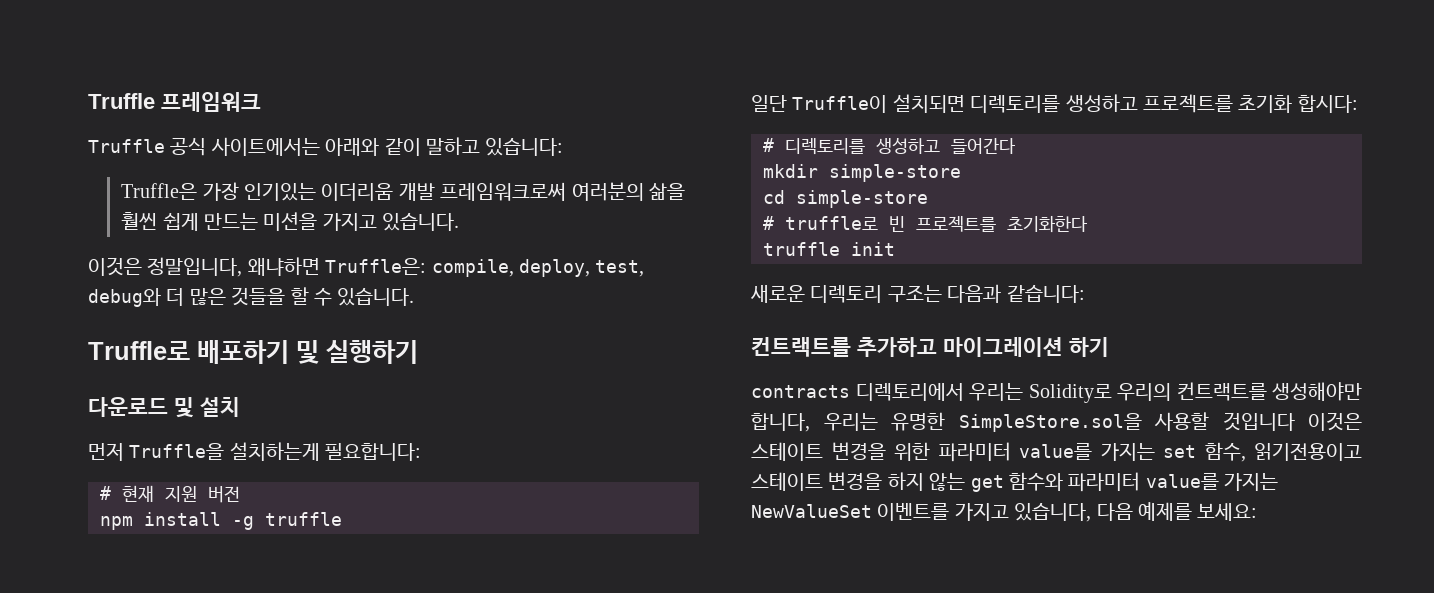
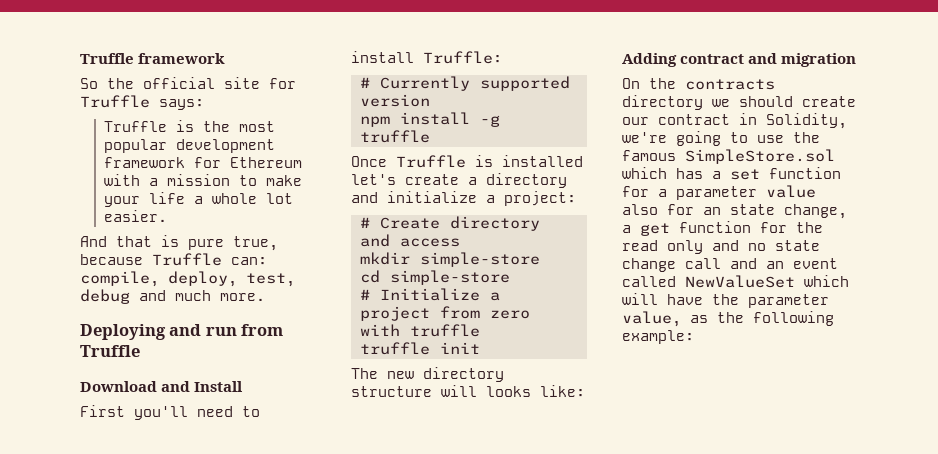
[88,92,261,112] [88,137,564,156] [121,182,685,201] [121,212,460,231] [88,257,645,277] [88,287,415,307] [88,340,418,364] [88,397,240,418] [88,442,422,461] [100,485,240,503] [100,512,342,530] [751,94,1358,113] [763,138,1016,155] Truffle 프레임워크 // Truffle 공식 사이트에서는 아래와 같이 말하고 있습니다: // Truffle은 가장 인기있는 이더리움 개발 프레임워크로써 여러분의 삶을 훨씬 쉽게 만드는 미션을 가지고 있습니다. // 이것은 정말입니다, 왜냐하면 Truffle은: compile, deploy, test, debug와 더 많은 것들을 할 수 있습니다. // Truffle로 배포하기 및 실행하기 // 다운로드 및 설치 // 먼저 Truffle을 설치하는게 필요합니다: // # 현재 지원 버전 // npm install -g truffle // 일단 Truffle이 설치되면 디렉토리를 생성하고 프로젝트를 초기화 합시다: // # 디렉토리를 생성하고 들어간다 -> [80,53,226,64] [80,77,296,89] [80,95,204,110] [104,120,276,132] [104,139,276,153] [104,157,303,168] [104,174,303,186] [104,192,294,207] [104,210,168,222] [80,235,278,251] [80,253,267,266] [80,271,295,287] [80,289,265,304] [80,324,284,340] [80,345,140,357] [80,381,244,392] [80,405,260,420] [351,51,502,64] [359,76,570,91] [359,94,430,107] [359,112,500,127] [359,130,430,143] [351,155,583,168] [351,173,567,188] [351,191,576,206] [359,216,540,231] [359,234,460,247] Truffle framework // So the official site for Truffle says: // Truffle is the most popular development framework for Ethereum with a mission to make your life a whole lot easier. // And that is pure true, because Truffle can: compile, deploy, test, debug and much more. // Deploying and run from Truffle // Download and Install // First you'll need to install Truffle: // # Currently supported version // npm install -g truffle // Once Truffle is installed let's create a directory and initialize a project: // # Create directory and access
[785,215,1088,233] [763,242,895,256] [750,284,1085,303] [751,337,1109,357] [751,382,1362,403] [751,412,1362,432] [751,442,1362,462] [751,472,1279,492] [751,502,1258,522] truffle로 빈 프로젝트를 초기화한다 // truffle init // 새로운 디렉토리 구조는 다음과 같습니다: // 컨트랙트를 추가하고 마이그레이션 하기 // contracts 디렉토리에서 우리는 Solidity로 우리의 컨트랙트를 생성해야만 합니다, 우리는 유명한 SimpleStore.sol을 사용할 것입니다 이것은 스테이트 변경을 위한 파라미터 value를 가지는 set 함수, 읽기전용이고 스테이트 변경을 하지 않는 get 함수와 파라미터 value를 가지는 NewValueSet 이벤트를 가지고 있습니다, 다음 예제를 보세요: -> [379,288,500,301] [359,306,530,321] [359,324,480,337] [359,342,480,355] [351,367,504,382] [351,385,585,397] [622,53,857,67] [622,78,775,90] [622,95,856,110] [622,113,847,129] [622,131,820,146] [622,149,835,164] [622,167,841,180] [622,185,816,200] [622,204,847,219] [622,221,823,236] [622,240,820,254] [622,258,838,272] [622,275,849,288] [622,293,829,308] [622,311,834,327] [622,330,694,344] Initialize a project from zero with truffle // truffle init // The new directory structure will looks like: // Adding contract and migration // On the contracts directory we should create our contract in Solidity, we're going to use the famous SimpleStore.sol which has a set function for a parameter value also for an state change, a get function for the read only and no state change call and an event called NewValueSet which will have the parameter value, as the following example:

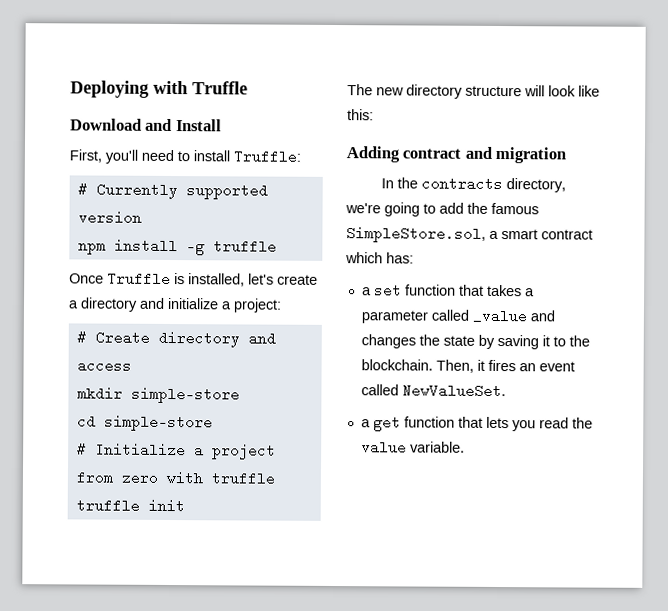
[80,53,226,64] [80,77,296,89] [80,95,204,110] [104,120,276,132] [104,139,276,153] [104,157,303,168] [104,174,303,186] [104,192,294,207] [104,210,168,222] [80,235,278,251] [80,253,267,266] [80,271,295,287] [80,289,265,304] [80,324,284,340] Truffle framework // So the official site for Truffle says: // Truffle is the most popular development framework for Ethereum with a mission to make your life a whole lot easier. // And that is pure true, because Truffle can: compile, deploy, test, debug and much more. // Deploying and run from -> [70,80,188,98] Deploying with
[80,405,125,417] First -> [69,149,102,163] First,
[502,155,583,167] installed -> [188,273,245,287] installed,
[486,385,585,397] looks like: -> [548,85,600,97] [347,109,374,121] look like this:
[622,78,640,89] On -> [380,178,394,189] In
[622,95,856,110] [622,113,847,129] directory we should create our contract in Solidity, -> [505,178,566,193] directory,
[757,135,784,143] use -> [439,202,464,214] add
[685,149,835,164] [622,167,841,180] [622,185,816,200] [622,204,847,219] [622,221,823,236] [622,240,820,254] [622,258,838,272] [622,275,849,288] [622,293,829,308] [622,311,834,327] [622,330,694,344] SimpleStore.sol which has a set function for a parameter value also for an state change, a get function for the read only and no state change call and an event called NewValueSet which will have the parameter value, as the following example: -> [346,226,593,243] [345,252,414,264] [361,283,535,298] [360,308,555,324] [360,334,590,350] [360,359,575,373] [360,383,506,399] [360,415,593,432] [360,440,465,455] SimpleStore.sol, a smart contract which has: // a set function that takes a parameter called _value and changes the state by saving it to the blockchain. Then, it fires an event called NewValueSet. // a get function that lets you read the value variable.

